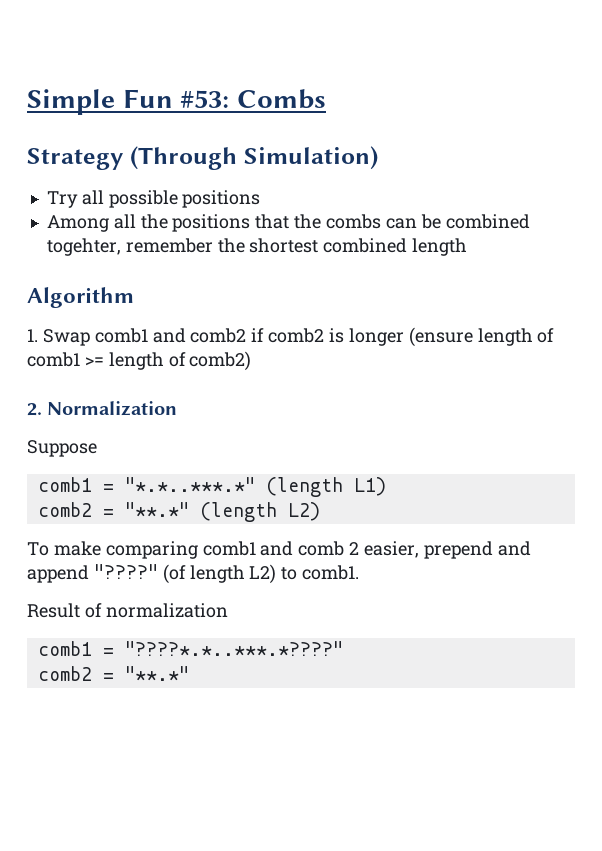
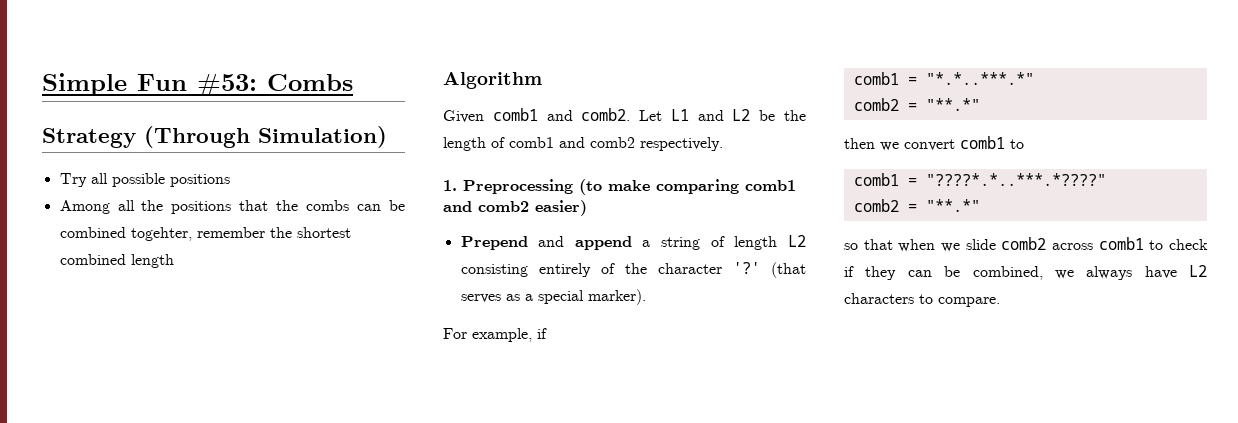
[27,327,555,347] [27,351,252,371] [27,401,178,416] [27,440,97,457] 1. Swap comb1 and comb2 if comb2 is longer (ensure length of comb1 >= length of comb2) // 2. Normalization // Suppose -> [443,108,806,123] [443,137,723,151] [443,179,796,195] [443,200,587,216] [460,235,806,250] [460,262,806,278] [460,289,646,305] [443,328,547,342] Given comb1 and comb2. Let L1 and L2 be the length of comb1 and comb2 respectively. // 1. Preprocessing (to make comparing comb1 and comb2 easier) // Prepend and append a string of length L2 consisting entirely of the character '?' (that serves as a special marker). // For example, if
[265,477,386,497] [37,502,320,522] [27,541,531,559] [27,564,360,584] [27,603,228,618] (length L1) // comb2 = "**.*" (length L2) // To make comparing comb1 and comb 2 easier, prepend and append "????" (of length L2) to comb1. // Result of normalization -> [853,98,980,111] [844,136,1024,151] // comb2 = "**.*" // then we convert comb1 to
(189, 673) none -> [844,237,1208,252] [844,265,1207,280] [844,293,1000,307] // so that when we slide comb2 across comb1 to check if they can be combined, we always have L2 characters to compare.

